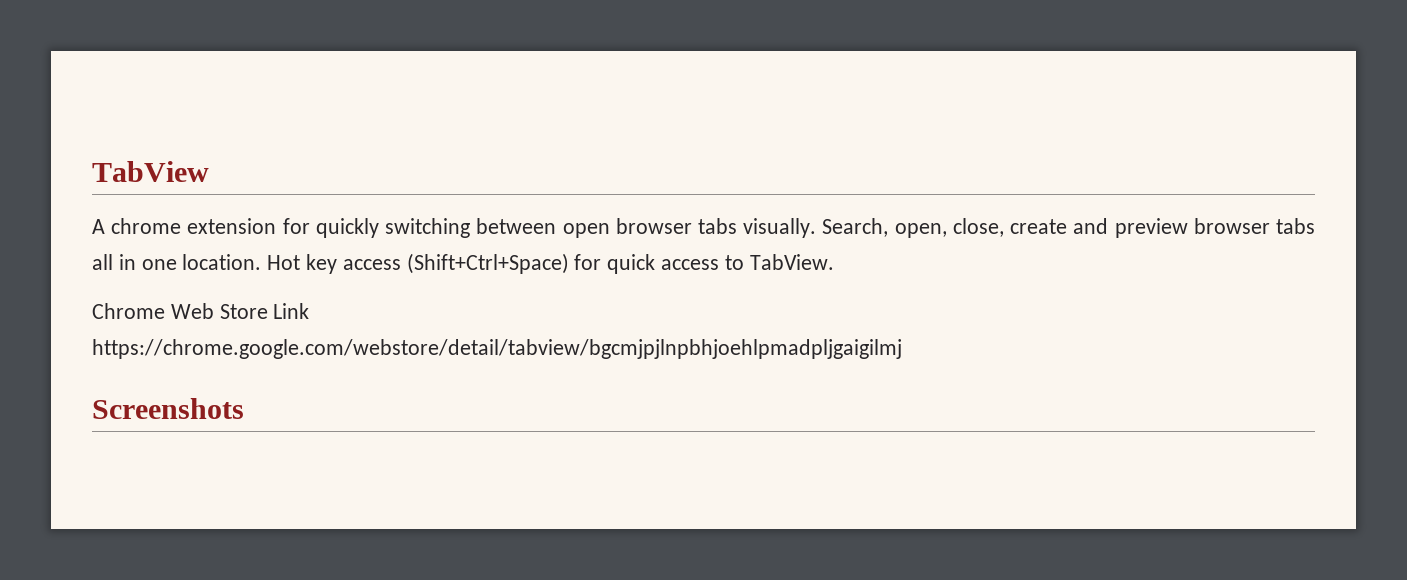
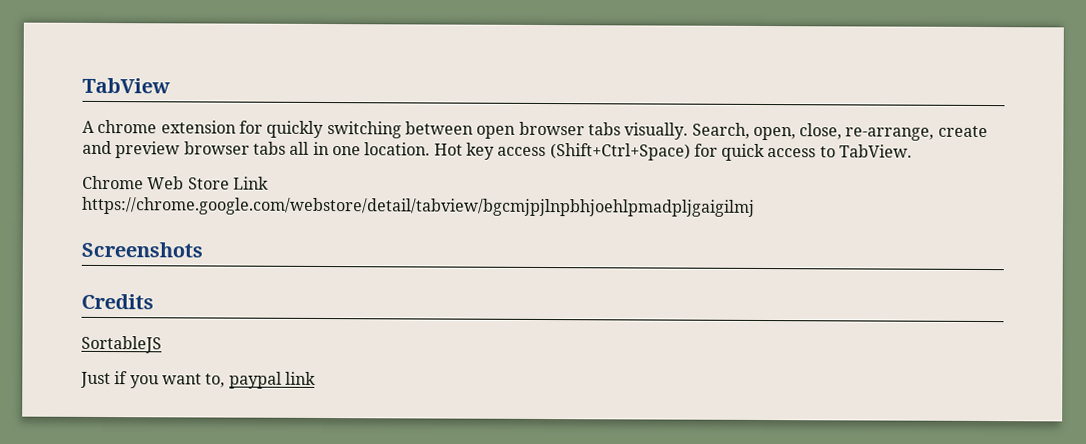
(1004, 227) none -> [845,127,935,141] re-arrange,
(244, 408) none -> [81,293,154,310] [81,335,162,354] [80,371,316,389] // Credits // SortableJS // Just if you want to, paypal link

